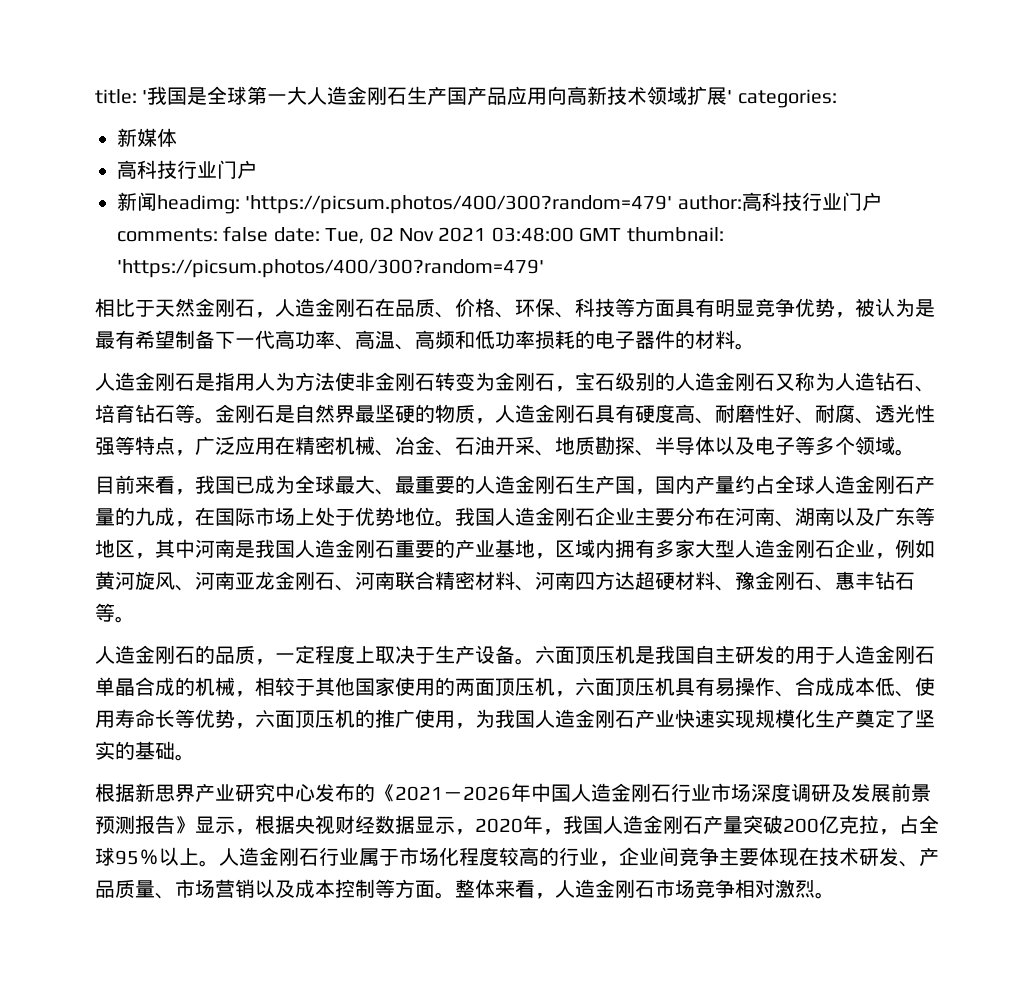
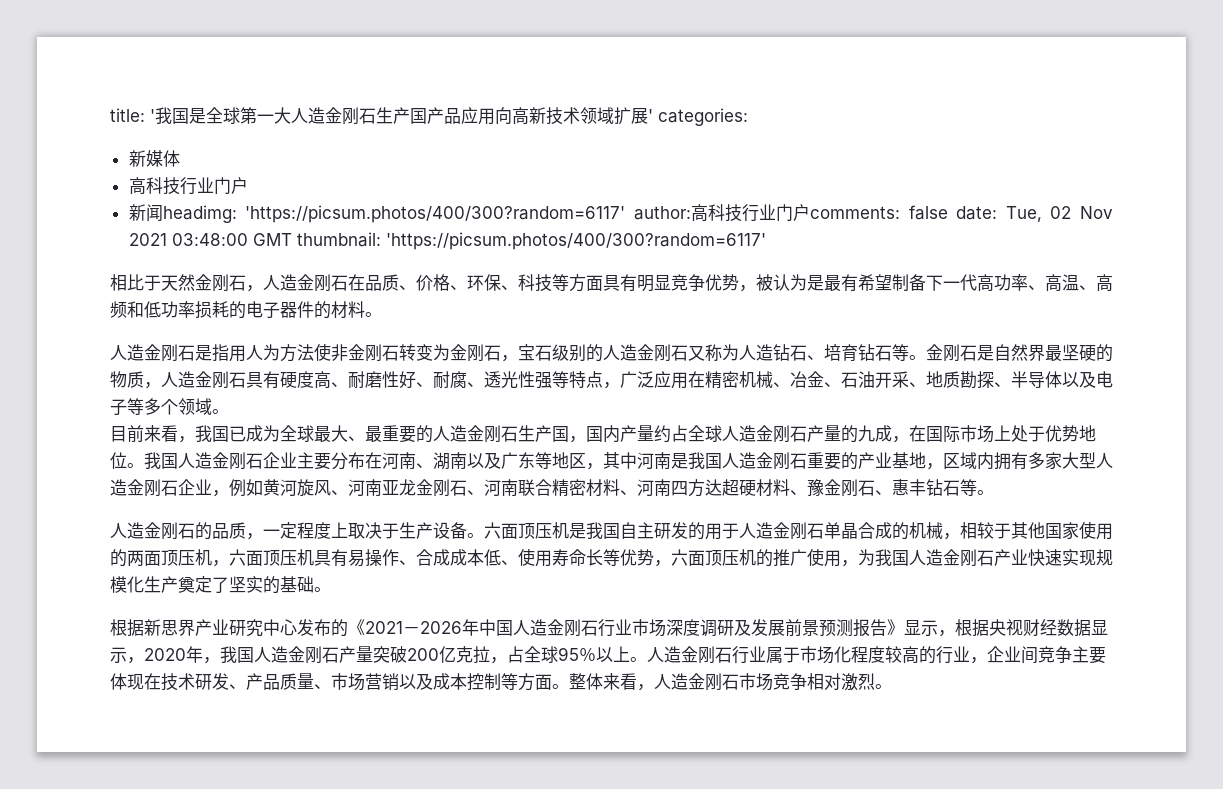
[245,195,673,214] 'https://picsum.photos/400/300?random=479' -> [245,205,626,223] 'https://picsum.photos/400/300?random=6117'
[117,259,544,278] 'https://picsum.photos/400/300?random=479' -> [385,232,766,250] 'https://picsum.photos/400/300?random=6117'

